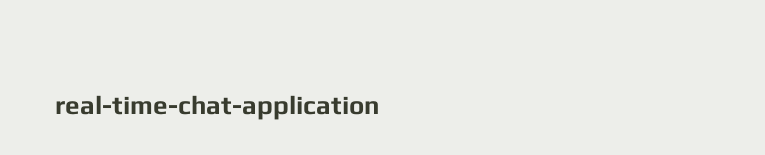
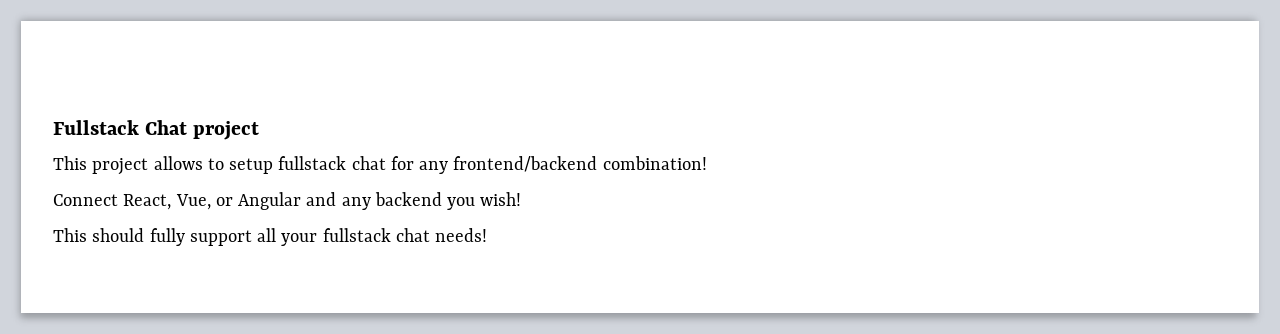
[55,95,379,120] real-time-chat-application -> [53,120,260,140] [53,156,707,175] [53,192,522,210] [53,228,488,246] Fullstack Chat project // This project allows to setup fullstack chat for any frontend/backend combination! // Connect React, Vue, or Angular and any backend you wish! // This should fully support all your fullstack chat needs!

